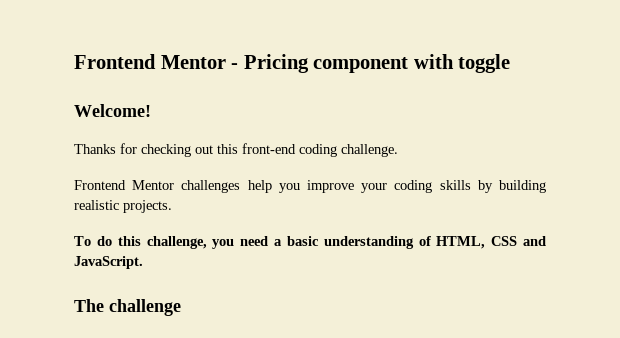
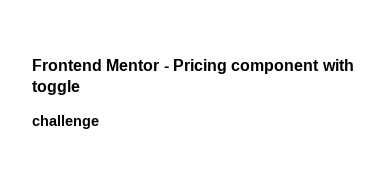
[74,104,151,117] [74,143,398,157] [74,180,546,193] [74,200,172,213] [74,236,546,249] [74,256,143,269] [74,299,104,312] Welcome! // Thanks for checking out this front-end coding challenge. // Frontend Mentor challenges help you improve your coding skills by building realistic projects. // To do this challenge, you need a basic understanding of HTML, CSS and JavaScript. // The -> (80, 87) none

